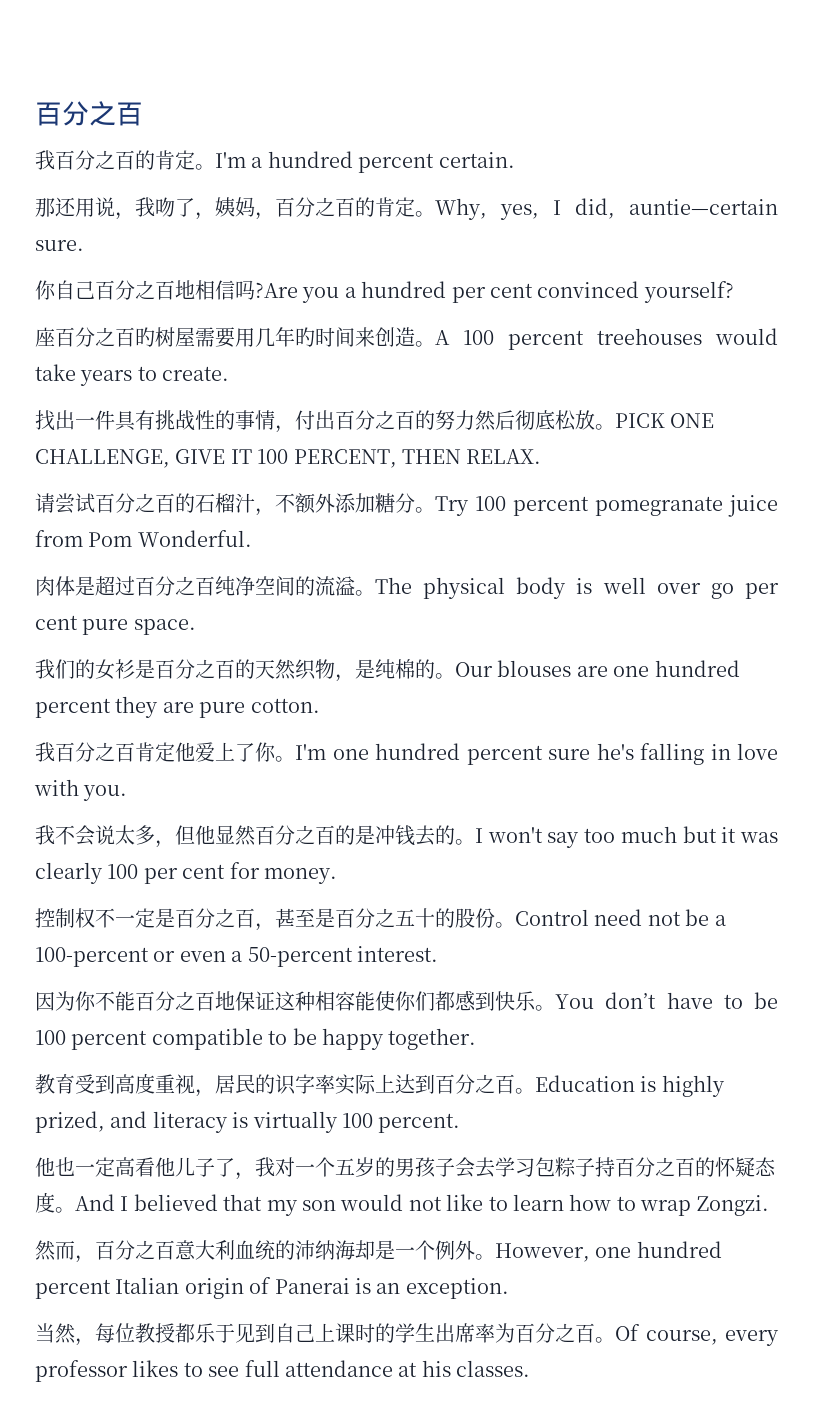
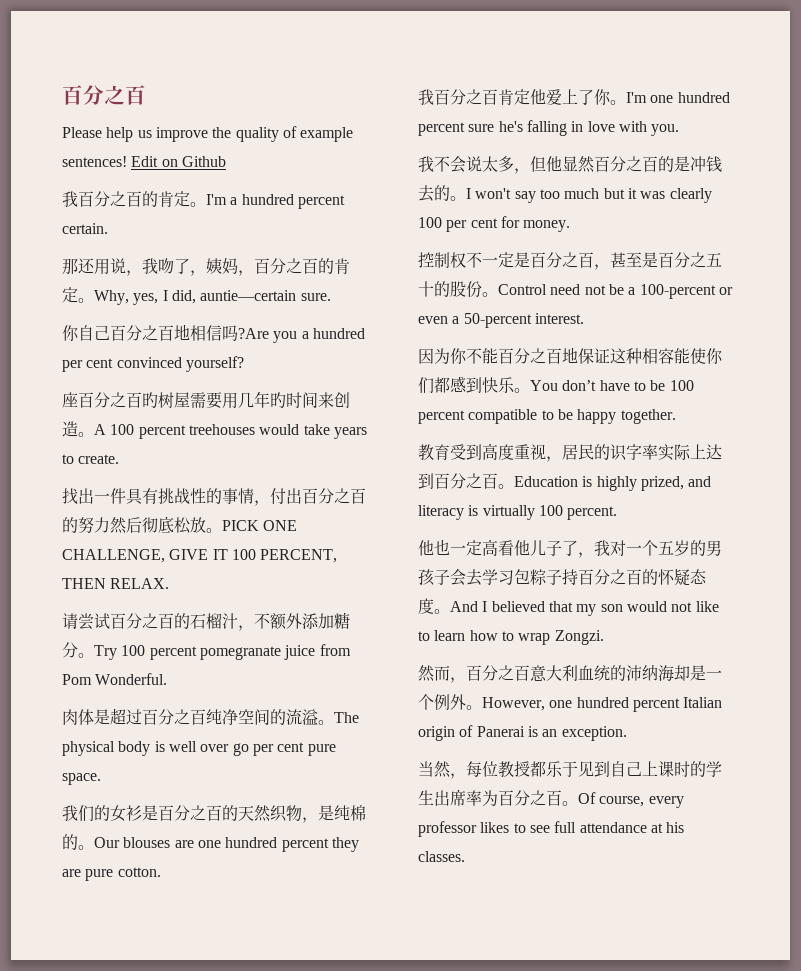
[35,101,143,126] 百分之百 -> [62,85,146,105] [62,126,354,142] [62,156,226,167] 百分之百 // Please help us improve the quality of example sentences! Edit on Github

